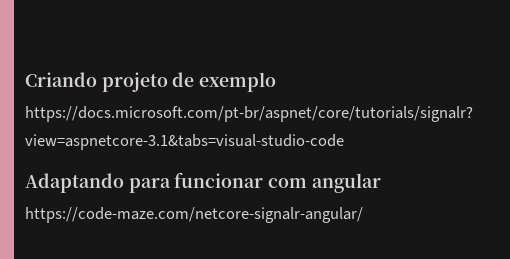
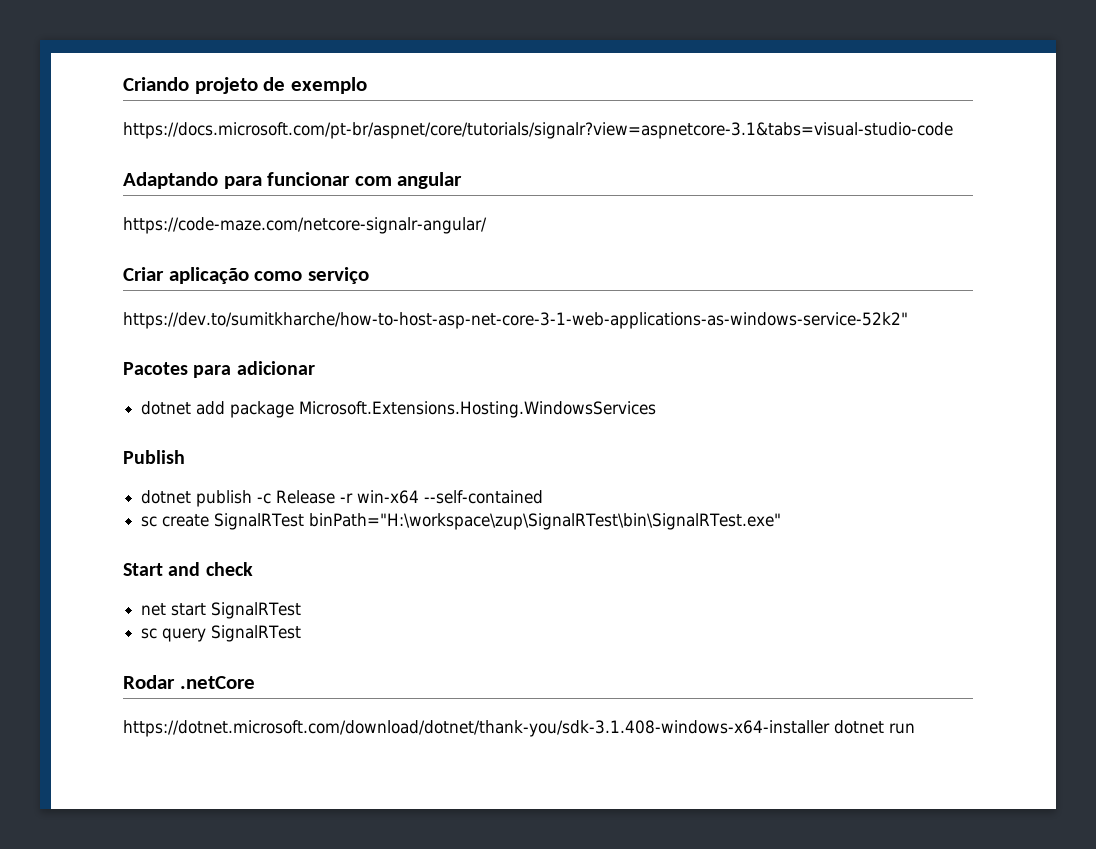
(363, 215) none -> [123,267,369,284] [123,312,908,329] [123,361,315,378] [141,401,657,418] [123,450,185,464] [141,490,544,507] [141,513,782,530] [123,562,253,576] [141,602,302,619] [141,625,302,642] [123,675,255,689] [123,720,915,737] // Criar aplicação como serviço // https://dev.to/sumitkharche/how-to-host-asp-net-core-3-1-web-applications-as-windows-service-52k2" // Pacotes para adicionar // dotnet add package Microsoft.Extensions.Hosting.WindowsServices // Publish // dotnet publish -c Release -r win-x64 --self-contained // sc create SignalRTest binPath="H:\workspace\zup\SignalRTest\bin\SignalRTest.exe" // Start and check // net start SignalRTest // sc query SignalRTest // Rodar .netCore // https://dotnet.microsoft.com/download/dotnet/thank-you/sdk-3.1.408-windows-x64-installer dotnet run

